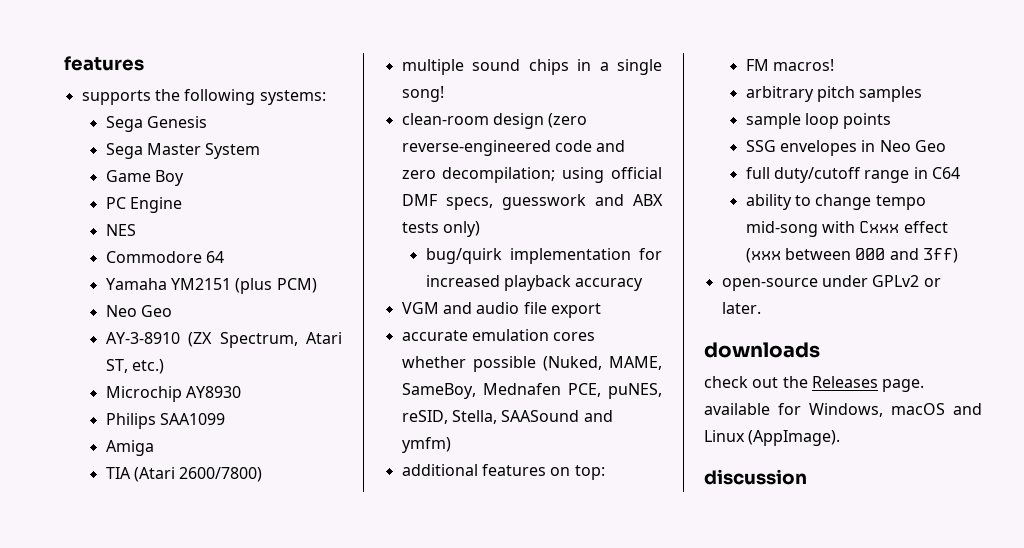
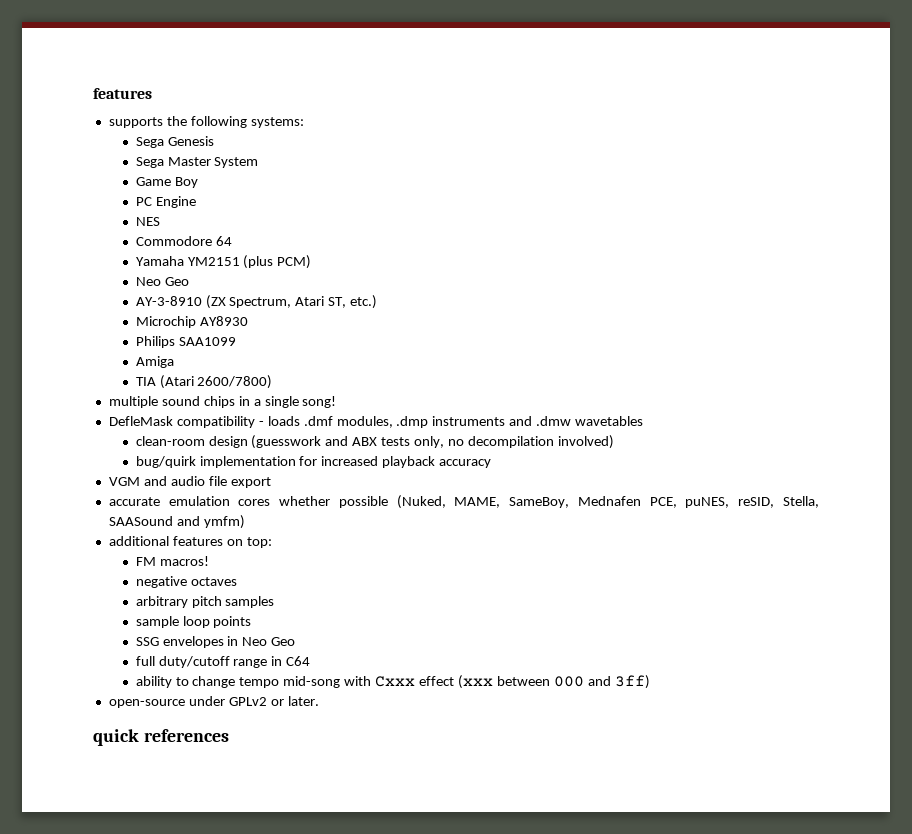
[401,113,588,129] [401,140,626,156] [401,167,662,183] [401,194,663,210] [401,221,480,237] clean-room design (zero reverse-engineered code and zero decompilation; using official DMF specs, guesswork and ABX tests only) -> [108,416,644,428] [135,435,614,449] DefleMask compatibility - loads .dmf modules, .dmp instruments and .dmw wavetables // clean-room design (guesswork and ABX tests only, no decompilation involved)
(835, 65) none -> [135,576,237,588] // negative octaves
[704,342,820,358] [704,376,925,392] [704,403,982,417] [704,430,841,446] [704,469,807,485] downloads // check out the Releases page. available for Windows, macOS and Linux (AppImage). // discussion -> [93,729,229,746] quick references

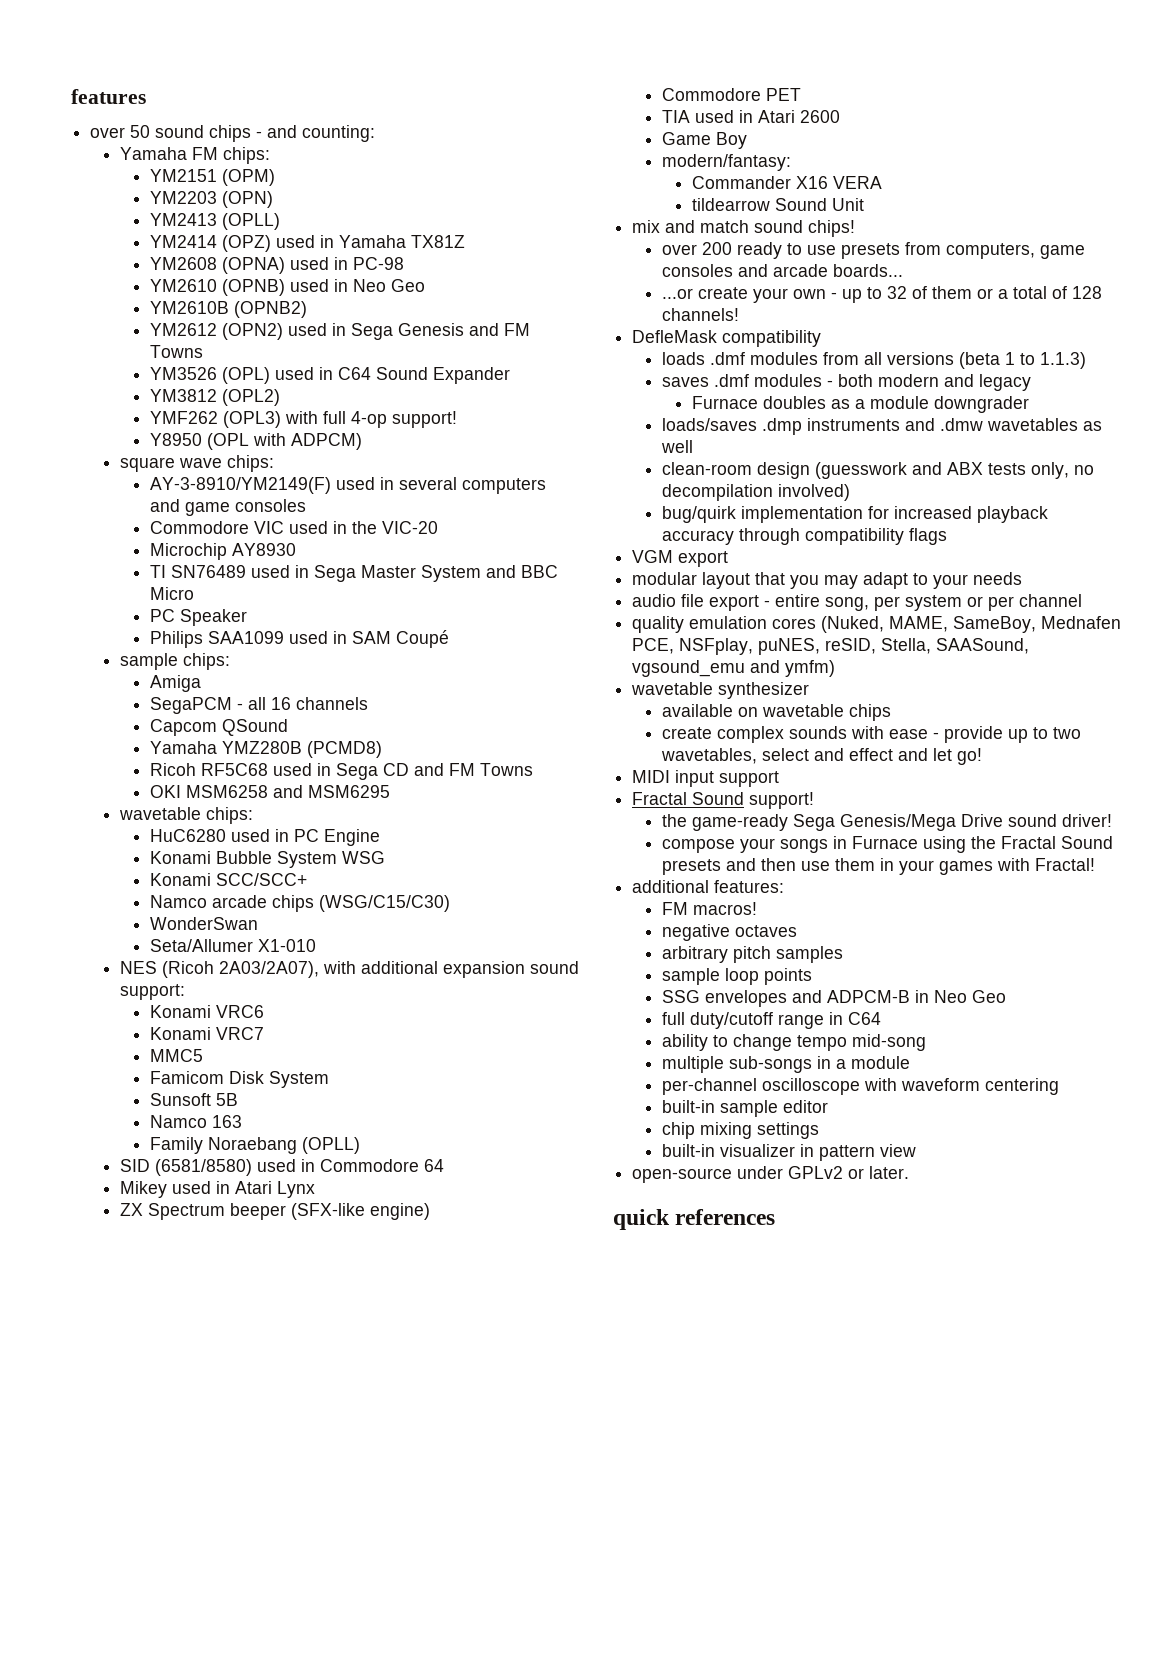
[108,116,304,128] [135,136,214,148] [135,157,259,168] [135,177,198,188] [135,196,196,208] [135,217,160,226] [135,236,232,246] [135,255,312,269] [135,277,189,286] [135,295,378,309] [135,316,248,328] [135,336,236,348] [135,356,174,368] [135,375,273,389] [108,396,337,408] supports the following systems: // Sega Genesis // Sega Master System // Game Boy // PC Engine // NES // Commodore 64 // Yamaha YM2151 (plus PCM) // Neo Geo // AY-3-8910 (ZX Spectrum, Atari ST, etc.) // Microchip AY8930 // Philips SAA1099 // Amiga // TIA (Atari 2600/7800) // multiple sound chips in a single song! -> [90,125,376,142] [120,147,271,164] [149,169,275,186] [149,191,273,208] [149,213,280,230] [149,235,465,252] [149,257,404,274] [149,279,425,296] [149,301,307,318] [149,323,530,340] [149,345,203,358] [149,367,510,384] [149,389,280,406] [149,411,457,428] [149,433,362,450] [120,455,275,472] [149,477,546,494] [149,499,306,516] [149,521,438,534] [149,543,296,560] [149,565,558,582] [149,587,194,600] [149,609,247,626] [149,630,449,648] [120,653,231,670] [149,675,201,692] [149,697,368,714] [149,719,288,736] [149,741,382,758] [149,763,533,780] [149,785,390,798] [119,807,254,824] [149,829,380,846] [149,851,385,868] [149,873,307,886] [149,895,450,912] [149,917,258,930] [149,939,316,952] [120,961,580,978] [120,984,186,1000] [149,1005,264,1018] [149,1027,264,1040] [149,1049,203,1062] [149,1071,329,1088] [149,1093,238,1106] [149,1115,242,1128] [149,1137,360,1154] [120,1159,445,1176] [120,1181,316,1198] [120,1203,431,1220] [662,88,802,101] [662,110,841,123] [662,132,748,149] [662,154,792,171] [691,176,882,189] [691,198,864,211] [632,220,856,237] [662,242,1086,259] [662,264,904,277] [662,286,1103,303] [662,308,740,321] over 50 sound chips - and counting: // Yamaha FM chips: // YM2151 (OPM) // YM2203 (OPN) // YM2413 (OPLL) // YM2414 (OPZ) used in Yamaha TX81Z // YM2608 (OPNA) used in PC-98 // YM2610 (OPNB) used in Neo Geo // YM2610B (OPNB2) // YM2612 (OPN2) used in Sega Genesis and FM Towns // YM3526 (OPL) used in C64 Sound Expander // YM3812 (OPL2) // YMF262 (OPL3) with full 4-op support! // Y8950 (OPL with ADPCM) // square wave chips: // AY-3-8910/YM2149(F) used in several computers and game consoles // Commodore VIC used in the VIC-20 // Microchip AY8930 // TI SN76489 used in Sega Master System and BBC Micro // PC Speaker // Philips SAA1099 used in SAM Coupé // sample chips: // Amiga // SegaPCM - all 16 channels // Capcom QSound // Yamaha YMZ280B (PCMD8) // Ricoh RF5C68 used in Sega CD and FM Towns // OKI MSM6258 and MSM6295 // wavetable chips: // HuC6280 used in PC Engine // Konami Bubble System WSG // Konami SCC/SCC+ // Namco arcade chips (WSG/C15/C30) // WonderSwan // Seta/Allumer X1-010 // NES (Ricoh 2A03/2A07), with additional expansion sound support: // Konami VRC6 // Konami VRC7 // MMC5 // Famicom Disk System // Sunsoft 5B // Namco 163 // Family Noraebang (OPLL) // SID (6581/8580) used in Commodore 64 // Mikey used in Atari Lynx // ZX Spectrum beeper (SFX-like engine) // Commodore PET // TIA used in Atari 2600 // Game Boy // modern/fantasy: // Commander X16 VERA // tildearrow Sound Unit // mix and match sound chips! // over 200 ready to use presets from computers, game consoles and arcade boards... // ...or create your own - up to 32 of them or a total of 128 channels!
[258,421,264,426] - -> (822, 338) //
[336,416,393,428] modules, -> [750,352,1087,369] [662,374,1032,391] [691,396,1029,413] [662,418,758,431] modules from all versions (beta 1 to 1.1.3) // saves .dmf modules - both modern and legacy // Furnace doubles as a module downgrader // loads/saves
(644, 421) none -> [1083,421,1103,431] [661,440,694,453] as well
[108,476,271,488] [108,496,388,508] // VGM and audio file export // accurate emulation cores whether possible -> [739,528,948,545] [632,550,729,567] [632,572,1023,589] [632,594,1083,611] [632,616,817,633] through compatibility flags // VGM export // modular layout that you may adapt to your needs // audio file export - entire song, per system or per channel // quality emulation cores
(677, 502) none -> [679,638,754,655] NSFplay,
[108,516,173,526] SAASound -> [936,638,1030,654] [632,660,746,677] SAASound, vgsound_emu
[108,536,272,548] additional features on top: -> [631,682,810,699] [662,704,892,721] [662,726,1082,743] [661,748,983,765] [632,770,780,787] [632,792,815,809] [662,814,1113,831] [662,836,1114,853] [662,858,1096,875] [632,880,785,893] wavetable synthesizer // available on wavetable chips // create complex sounds with ease - provide up to two wavetables, select and effect and let go! // MIDI input support // Fractal Sound support! // the game-ready Sega Genesis/Mega Drive sound driver! // compose your songs in Furnace using the Fractal Sound presets and then use them in your games with Fractal! // additional features:
(224, 642) none -> [792,990,911,1003] and ADPCM-B
[344,675,650,689] with Cxxx effect (xxx between 000 and 3ff) -> [662,1056,911,1073] [662,1078,1060,1095] [662,1100,829,1117] [662,1122,820,1139] [662,1144,917,1161] // multiple sub-songs in a module // per-channel oscilloscope with waveform centering // built-in sample editor // chip mixing settings // built-in visualizer in pattern view

